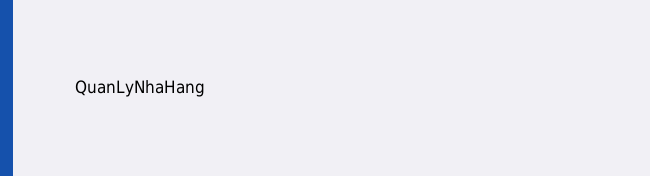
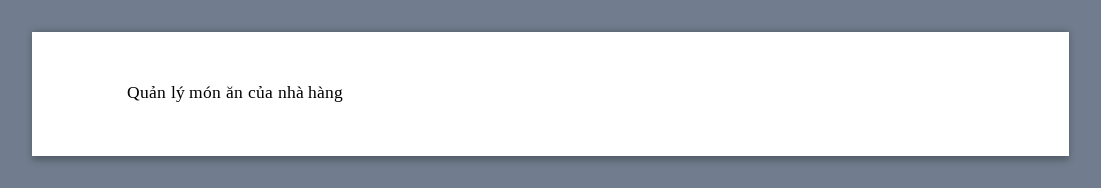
[75,80,205,97] QuanLyNhaHang -> [127,86,344,102] Quản lý món ăn của nhà hàng

